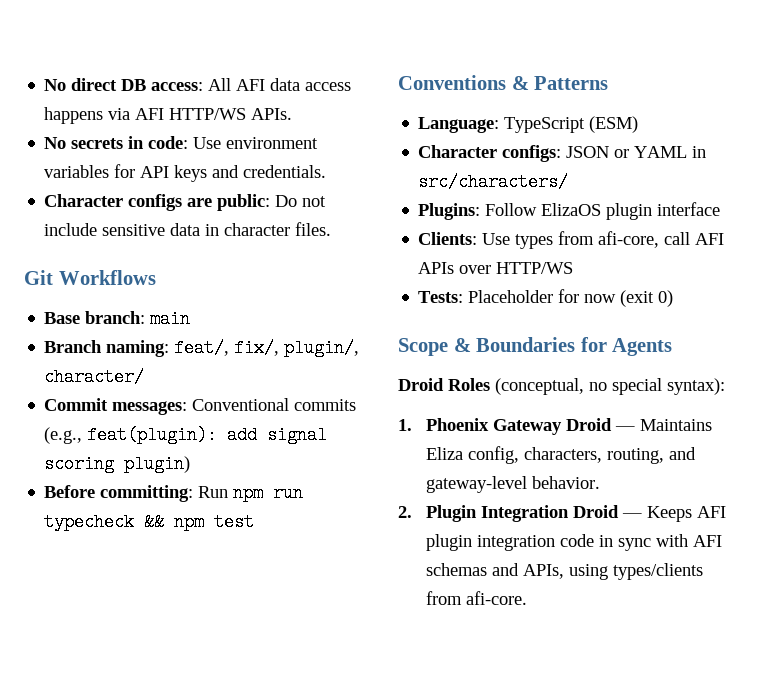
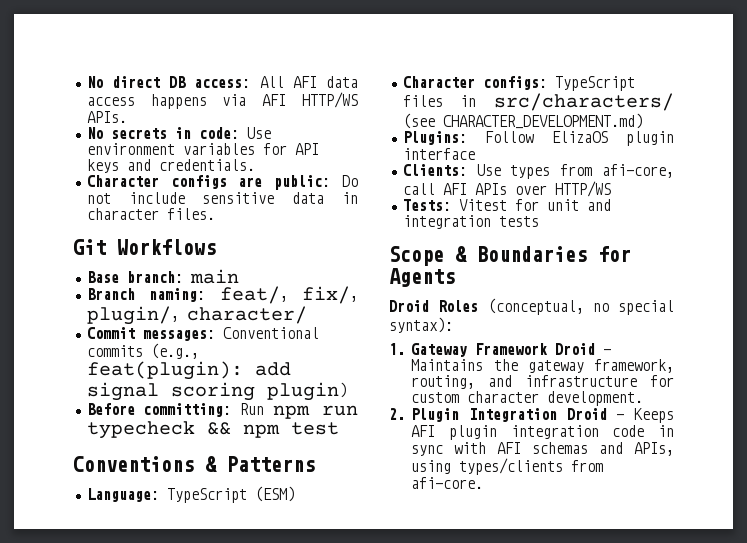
[566,146,688,158] JSON or YAML -> [554,76,635,91] [402,95,443,107] TypeScript files
(569, 182) none -> [402,113,643,129] (see CHARACTER_DEVELOPMENT.md)
[468,289,674,307] Placeholder for now (exit 0) -> [458,199,611,211] [402,215,539,229] Vitest for unit and integration tests
[426,418,563,435] Phoenix Gateway -> [411,343,549,357] Gateway Framework
[426,446,697,464] [426,476,601,493] Eliza config, characters, routing, and gateway-level behavior. -> [493,359,674,373] [411,375,674,389] [411,391,644,406] the gateway framework, routing, and infrastructure for custom character development.

